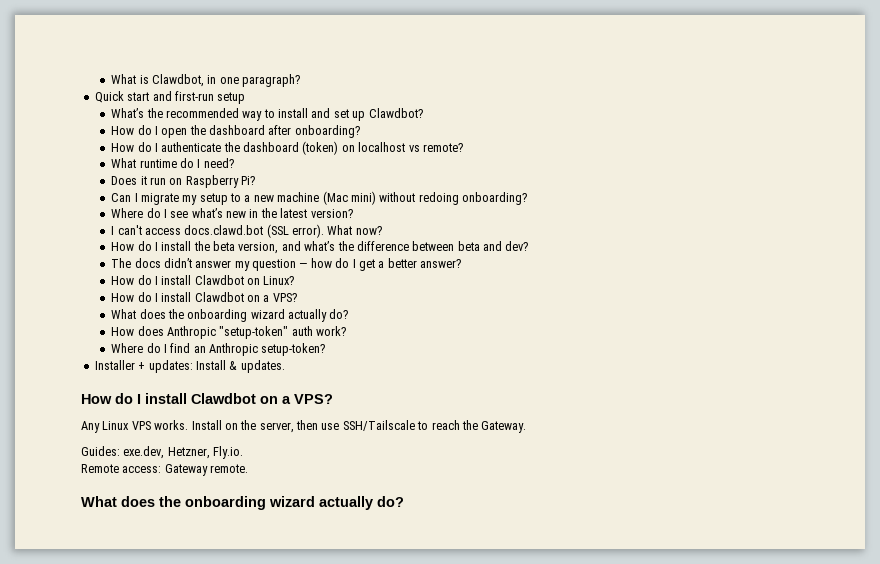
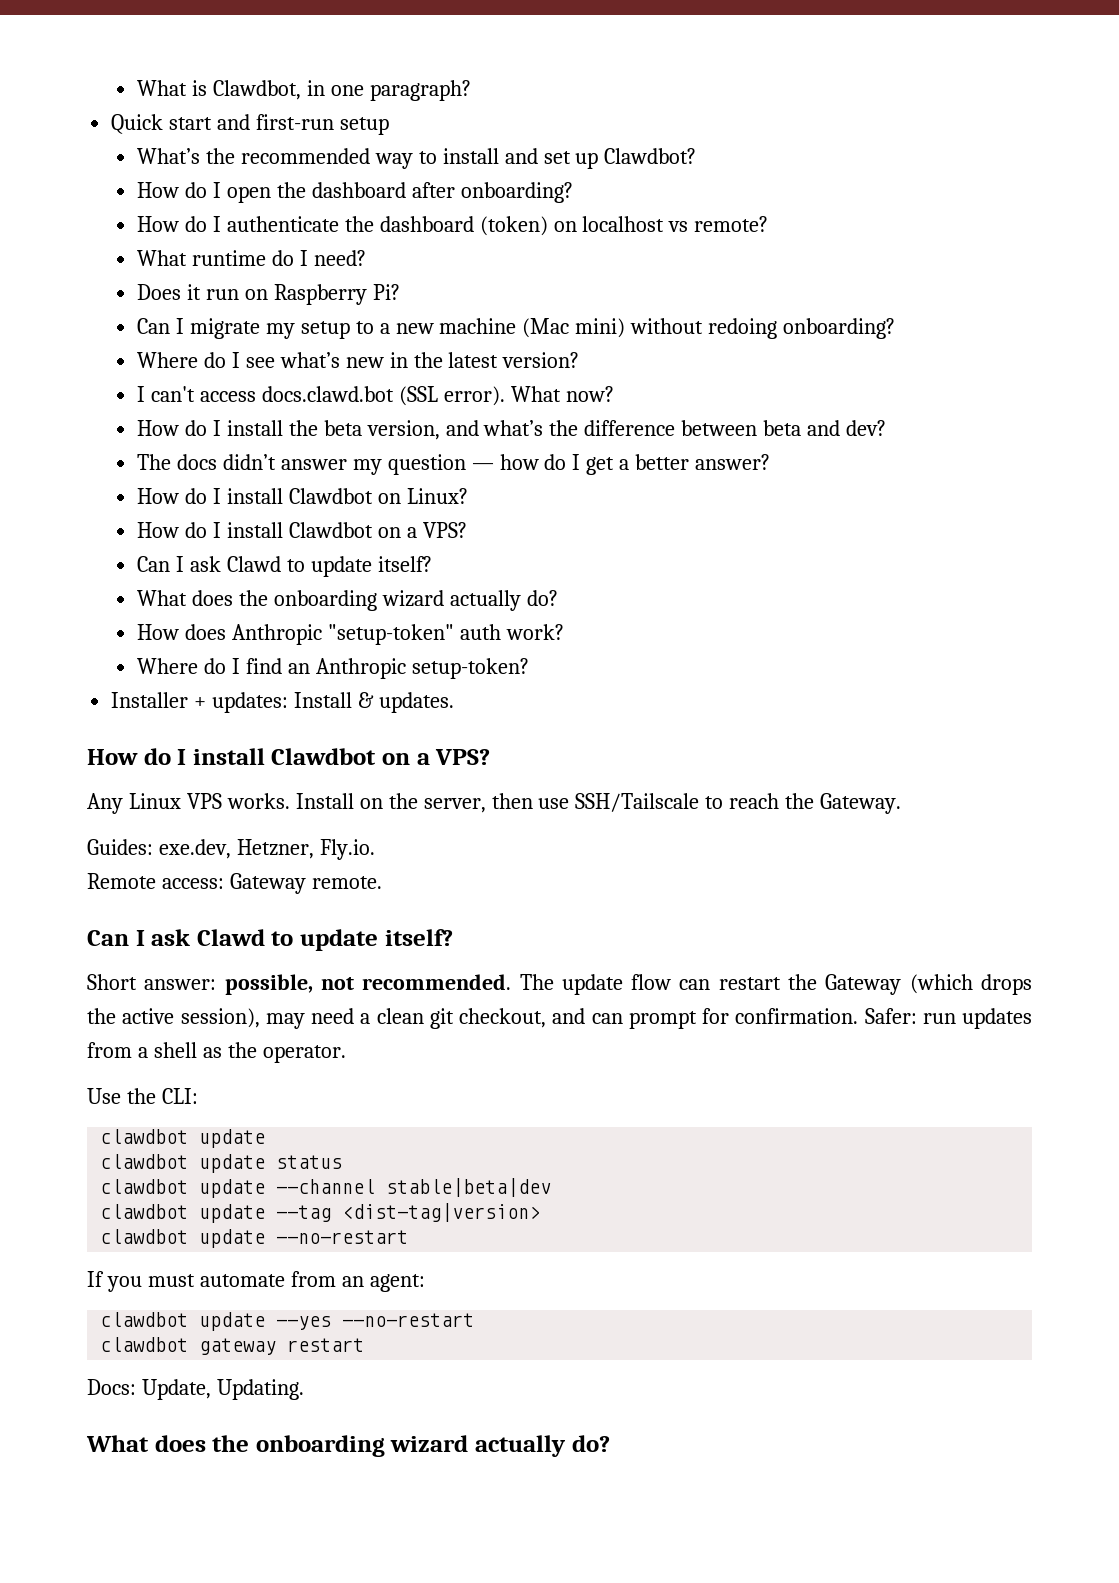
(297, 297) none -> [136,556,432,577] // Can I ask Clawd to update itself?
(249, 468) none -> [87,929,453,951] [87,974,1032,995] [87,1008,1032,1029] [87,1042,346,1063] [87,1088,198,1104] [100,1129,266,1148] [100,1154,343,1173] [100,1178,552,1198] [100,1203,541,1223] [100,1229,409,1248] [87,1271,425,1292] [100,1312,475,1331] [100,1337,365,1355] [87,1379,304,1400] // Can I ask Clawd to update itself? // Short answer: possible, not recommended. The update flow can restart the Gateway (which drops the active session), may need a clean git checkout, and can prompt for confirmation. Safer: run updates from a shell as the operator. // Use the CLI: // clawdbot update // clawdbot update status // clawdbot update --channel stable|beta|dev // clawdbot update --tag <dist-tag|version> // clawdbot update --no-restart // If you must automate from an agent: // clawdbot update --yes --no-restart // clawdbot gateway restart // Docs: Update, Updating.

